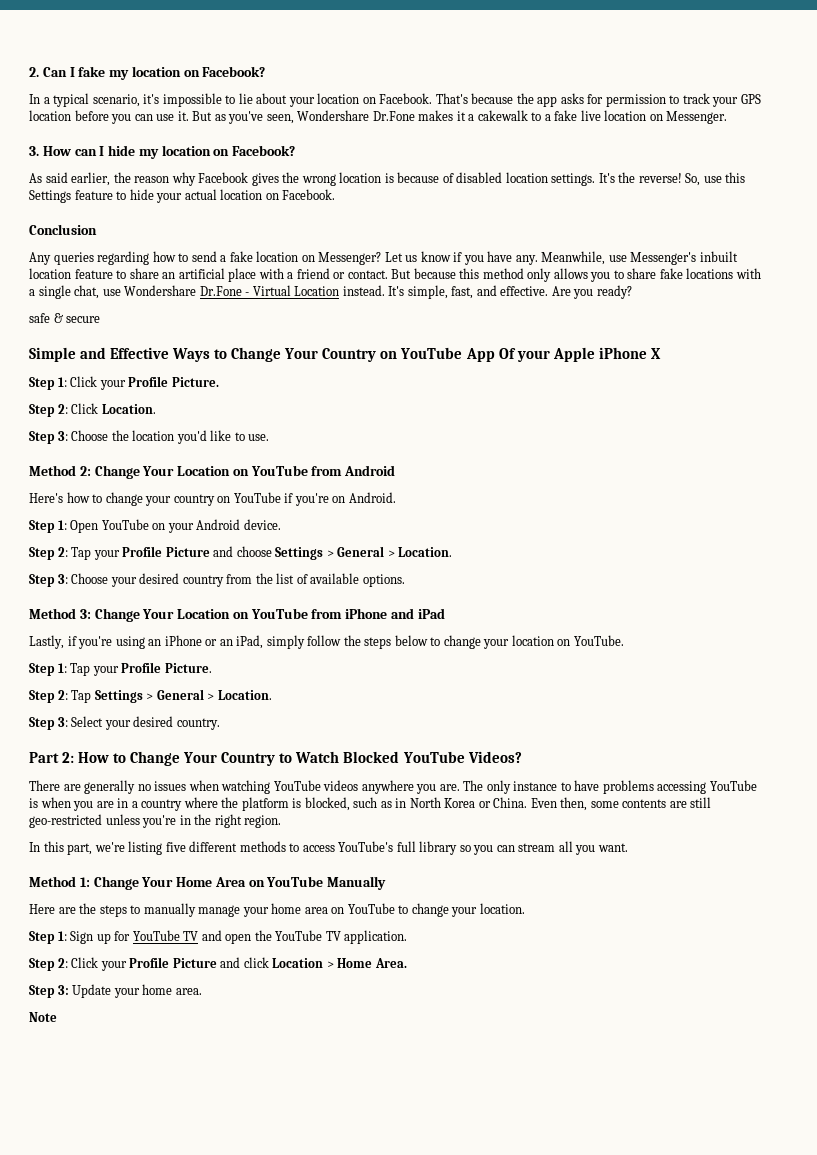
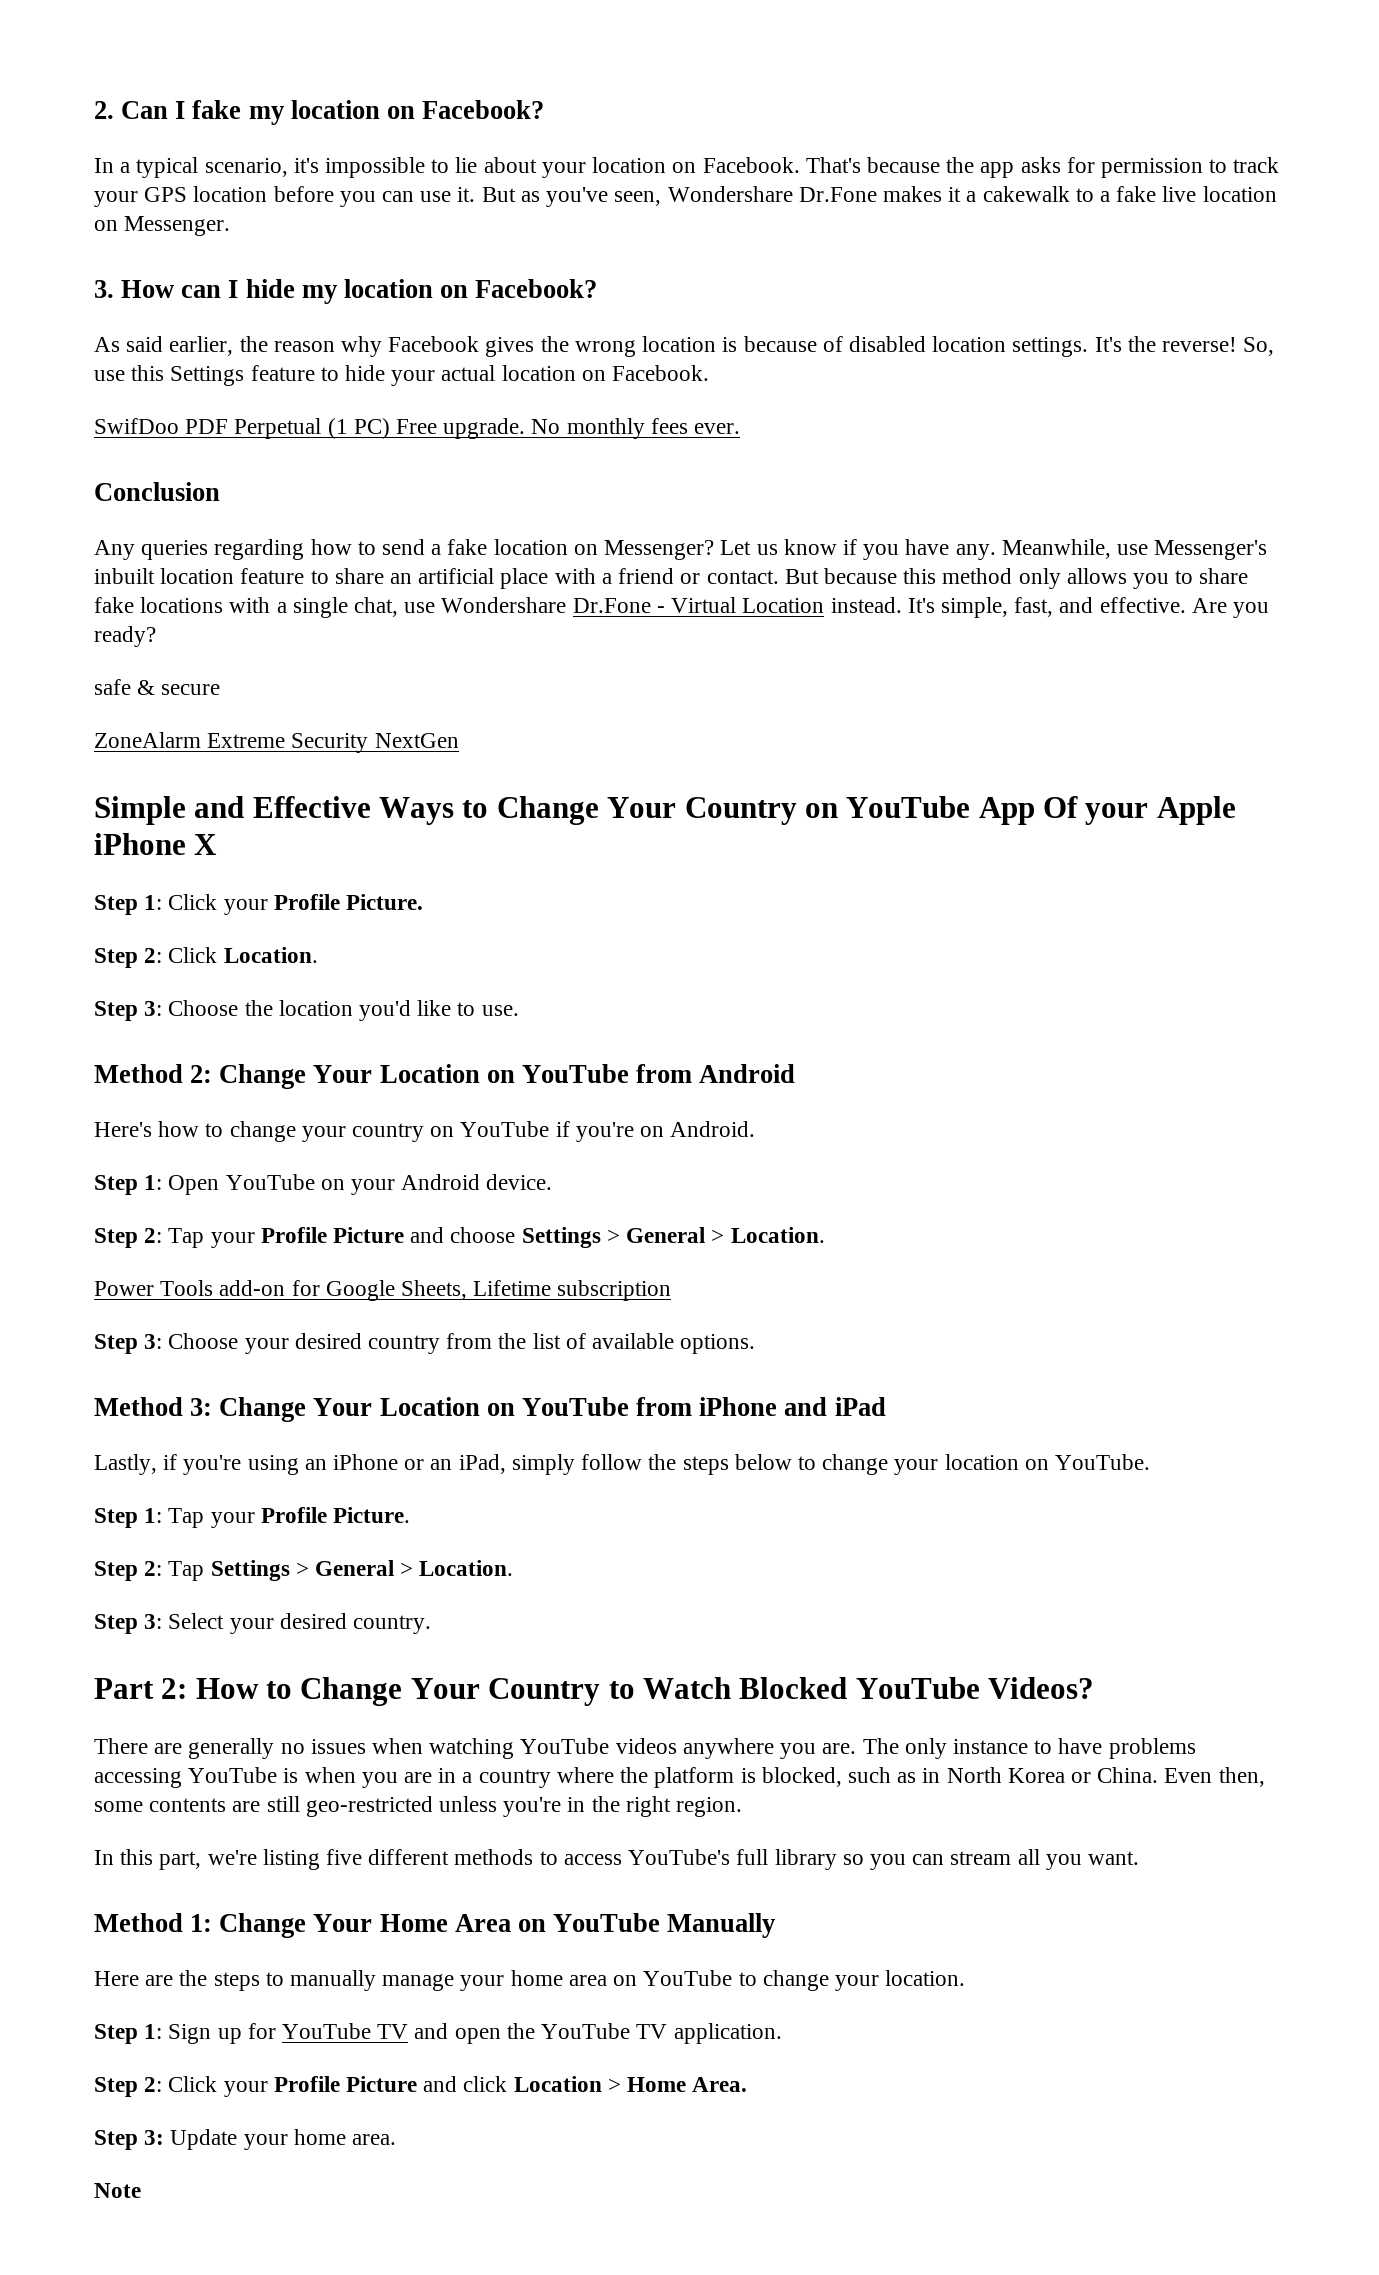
(336, 194) none -> [94,418,741,439] // SwifDoo PDF Perpetual (1 PC) Free upgrade. No monthly fees ever.
(101, 319) none -> [94,732,459,753] // ZoneAlarm Extreme Security NextGen
(453, 552) none -> [94,1280,672,1301] // Power Tools add-on for Google Sheets, Lifetime subscription

